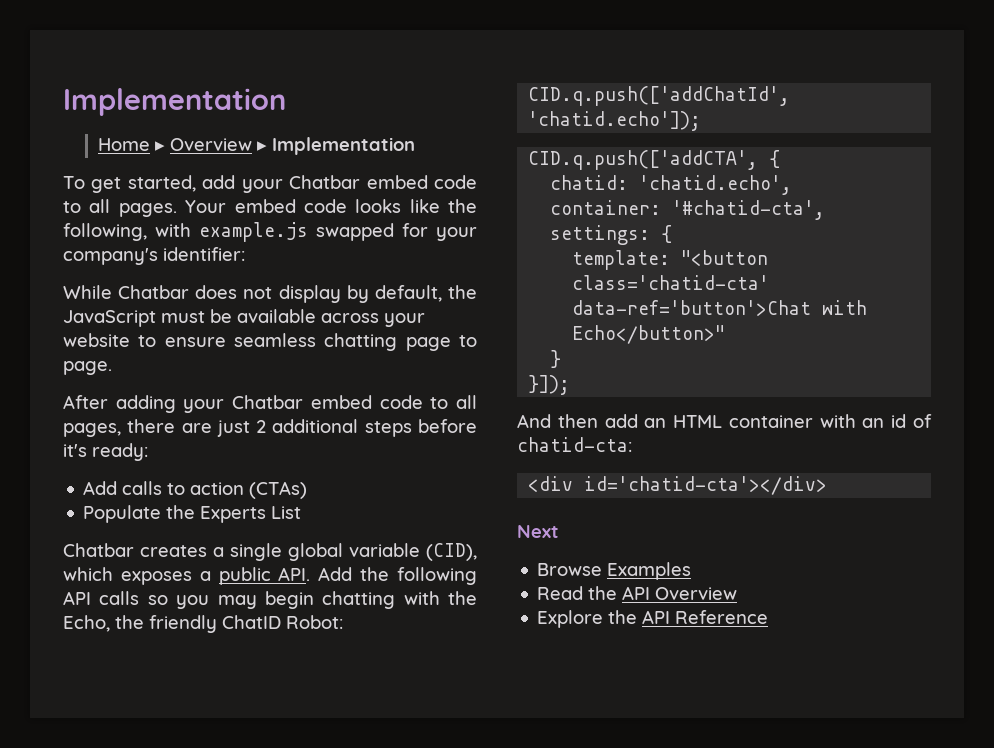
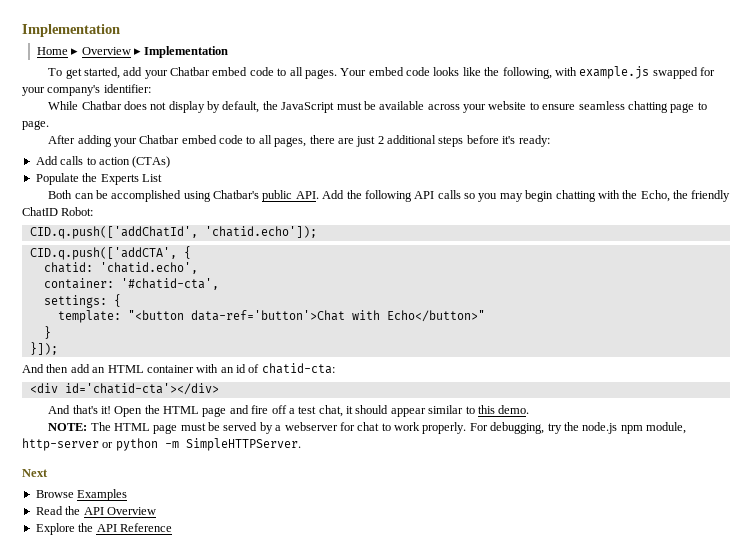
[63,543,477,561] [63,567,211,585] Chatbar creates a single global variable (CID), which exposes a -> [48,190,260,202] Both can be accomplished using Chatbar's
[572,275,770,290] class='chatid-cta' -> (184, 315) none
(828, 485) none -> [48,405,530,417] [48,422,687,434] [22,438,301,451] // And that's it! Open the HTML page and fire off a test chat, it should appear similar to this demo. // NOTE: The HTML page must be served by a webserver for chat to work properly. For debugging, try the node.js npm module, http-server or python -m SimpleHTTPServer.

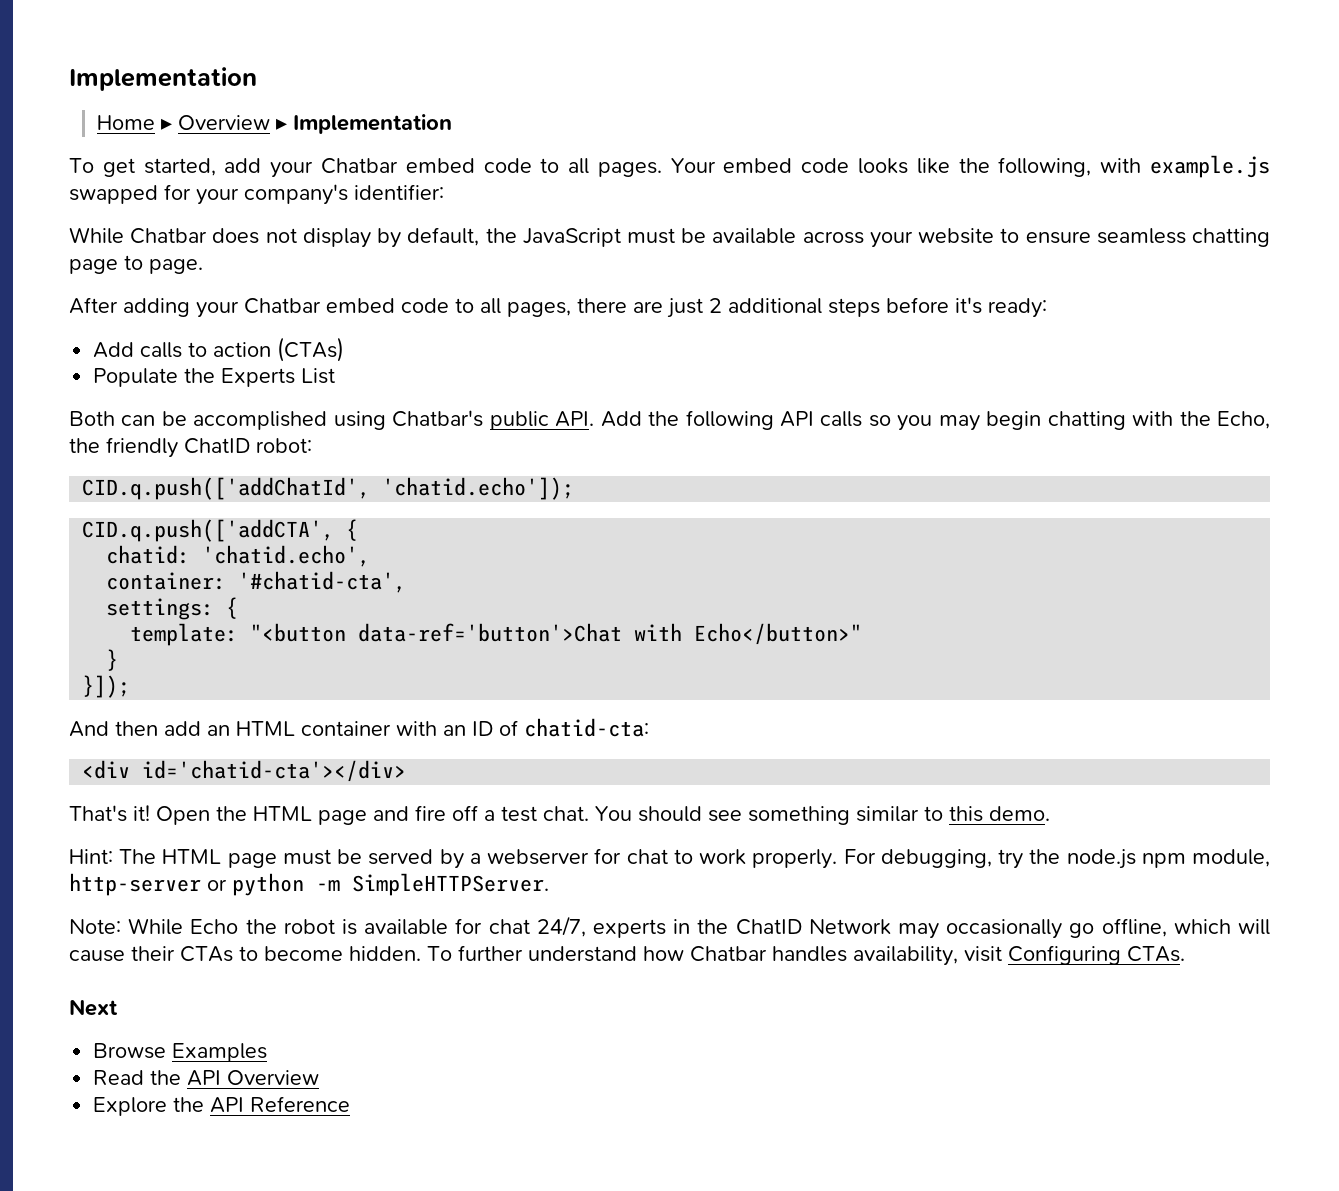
[61,207,94,216] Robot: -> [256,438,312,453] robot:
[236,364,246,373] id -> [472,721,493,736] ID
[48,405,98,414] And that's -> [69,805,127,822] That's
[318,405,426,417] chat, it should appear -> [543,806,850,825] chat. You should see something
[48,423,88,431] NOTE: -> [69,849,113,864] Hint:
(301, 444) none -> [69,916,1271,939] [69,945,1185,966] // Note: While Echo the robot is available for chat 24/7, experts in the ChatID Network may occasionally go offline, which will cause their CTAs to become hidden. To further understand how Chatbar handles availability, visit Configuring CTAs.

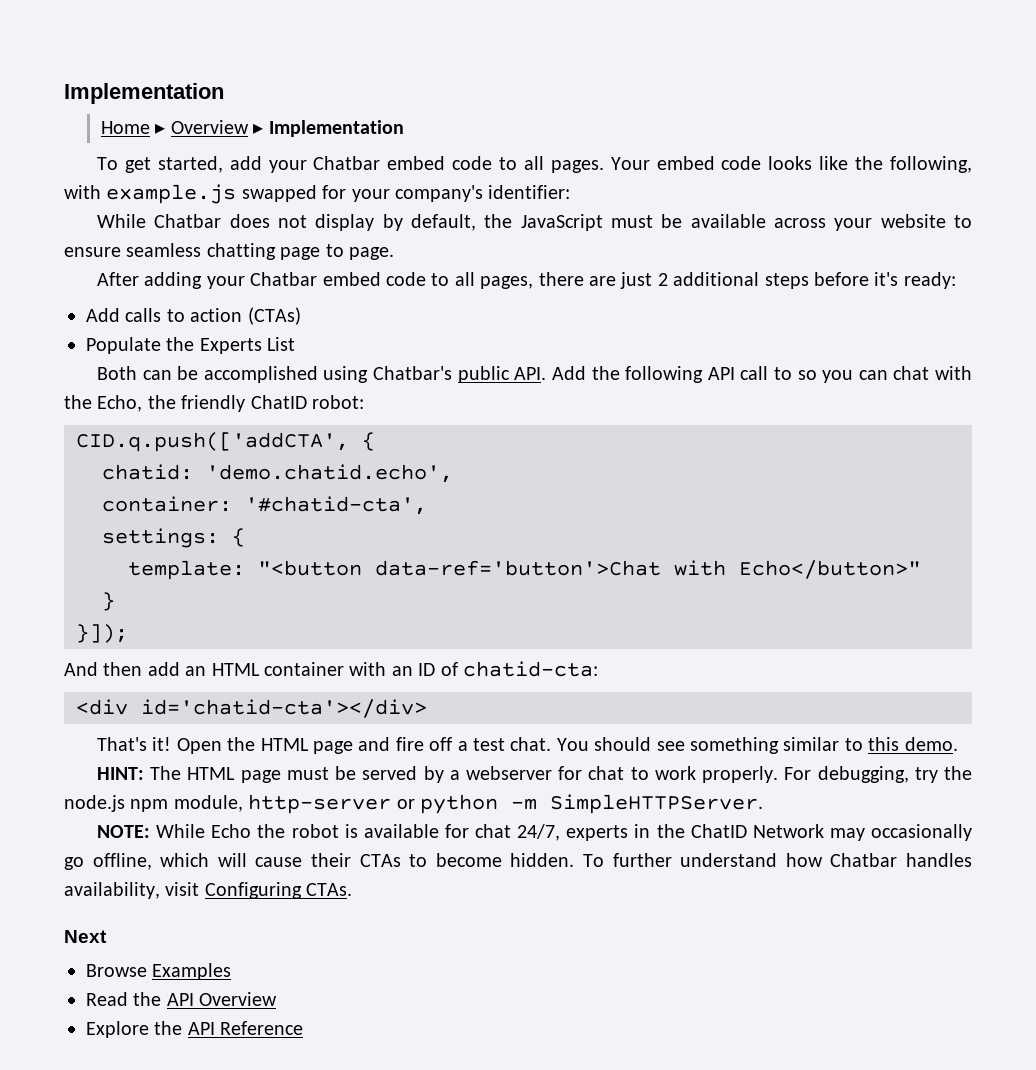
[820,411,1126,431] calls so you may begin chatting -> [740,366,930,383] call to so you can chat
[82,477,575,500] // CID.q.push(['addChatId', 'chatid.echo']); -> (364, 402) none
[202,545,371,567] 'chatid.echo', -> [206,464,453,483] 'demo.chatid.echo',
[69,849,113,864] Hint: -> [97,767,145,780] HINT:
[69,919,121,934] Note: -> [97,825,151,838] NOTE:

